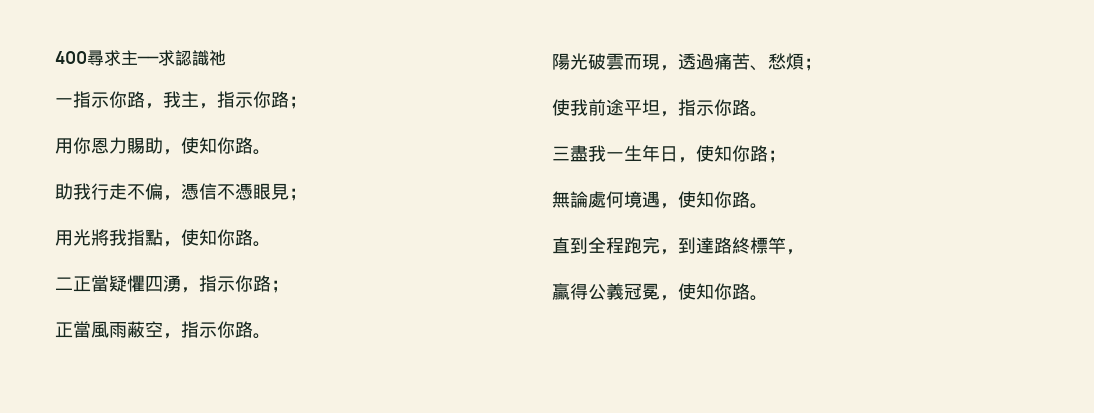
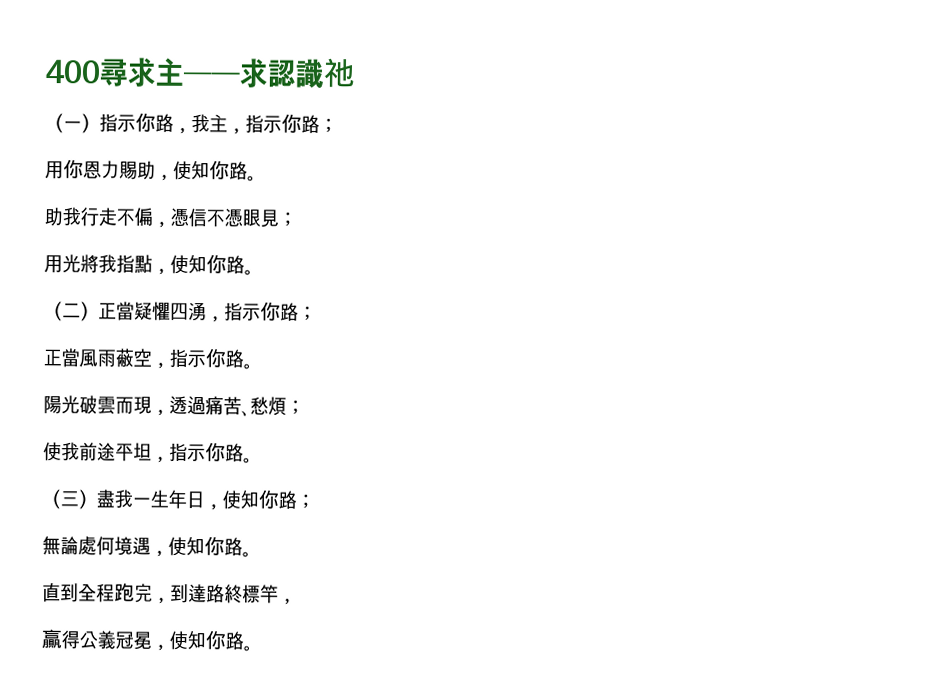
[137,56,159,64] ── -> [183,71,240,84] ——
[55,98,73,106] 一 -> [45,113,100,134] （一）
[55,277,73,290] 二 -> [44,300,99,322] （二）
[552,146,570,161] 三 -> [42,488,97,510] （三）

